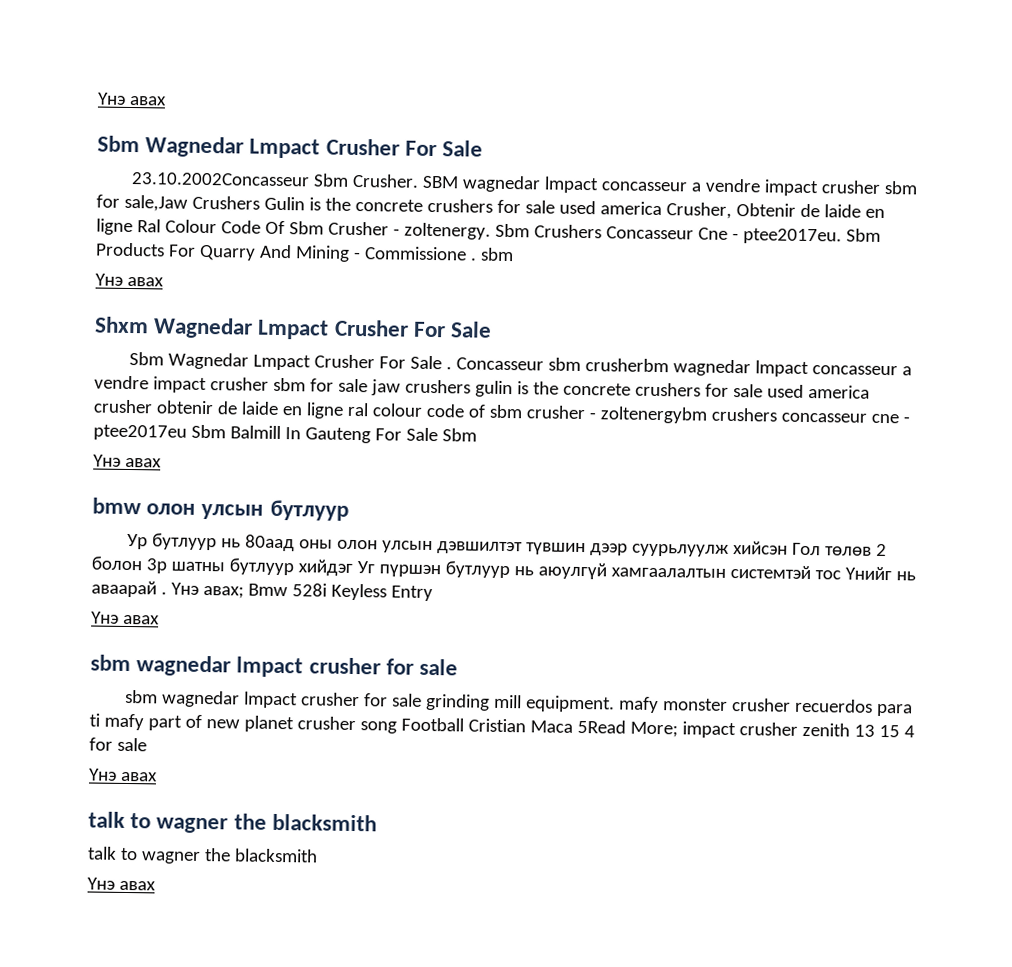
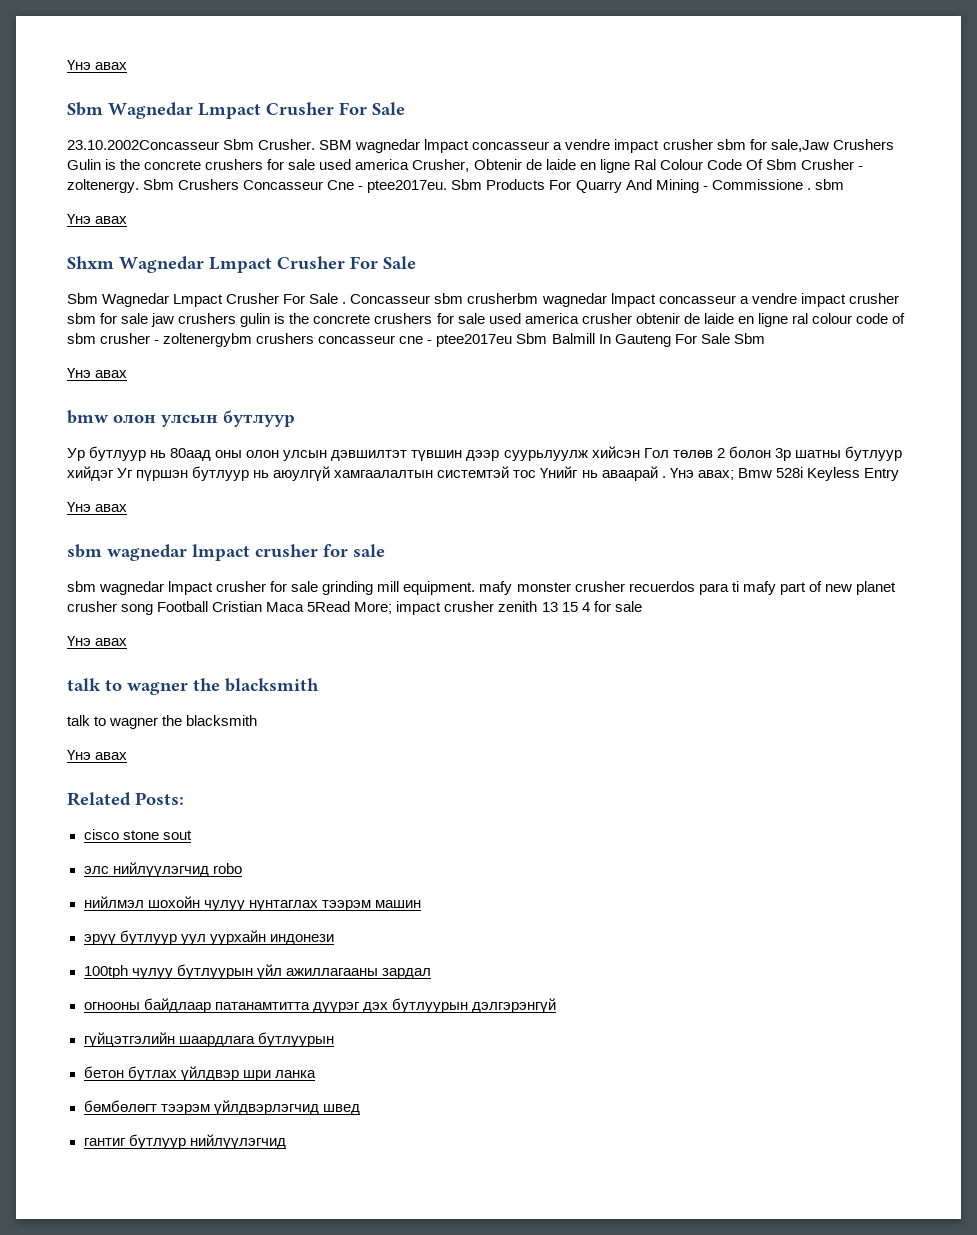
(156, 885) none -> [67,792,184,806] [83,829,192,840] [83,862,242,877] [83,896,421,911] [83,930,334,945] [83,964,431,979] [83,998,556,1013] [83,1032,334,1047] [83,1066,316,1081] [83,1100,360,1115] [83,1134,286,1149] // Related Posts: // cisco stone sout // элс нийлүүлэгчид robo // нийлмэл шохойн чулуу нунтаглах тээрэм машин // эрүү бутлуур уул уурхайн индонези // 100tph чулуу бутлуурын үйл ажиллагааны зардал // огнооны байдлаар патанамтитта дүүрэг дэх бутлуурын дэлгэрэнгүй // гүйцэтгэлийн шаардлага бутлуурын // бетон бутлах үйлдвэр шри ланка // бөмбөлөгт тээрэм үйлдвэрлэгчид швед // гантиг бутлуур нийлүүлэгчид

